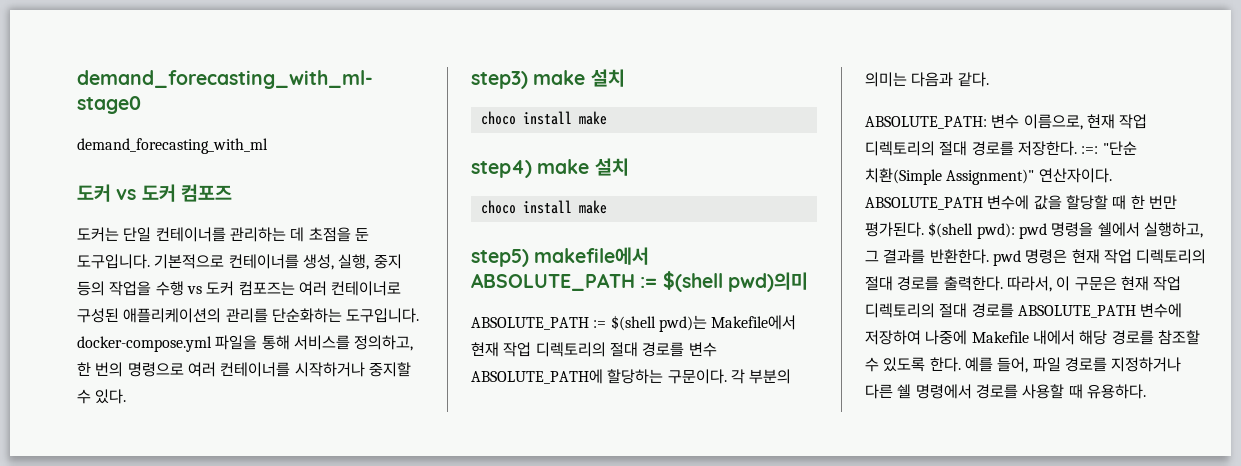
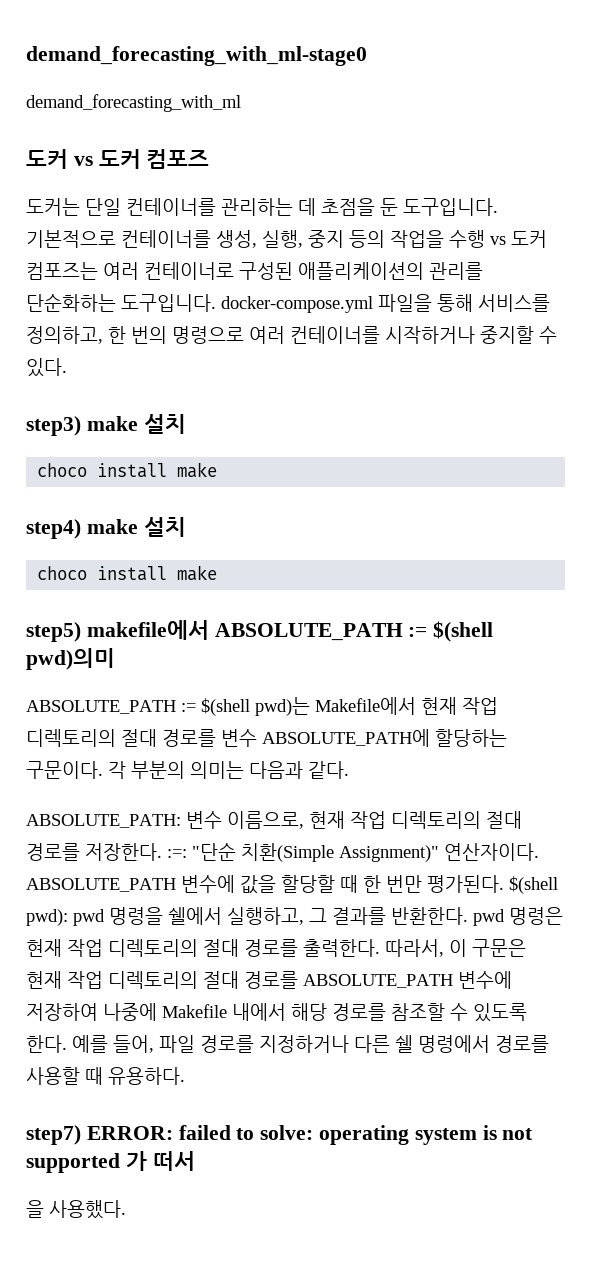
(1146, 391) none -> [26,1125,534,1145] [26,1151,195,1173] [26,1200,126,1219] // step7) ERROR: failed to solve: operating system is not supported 가 떠서 // 을 사용했다.

